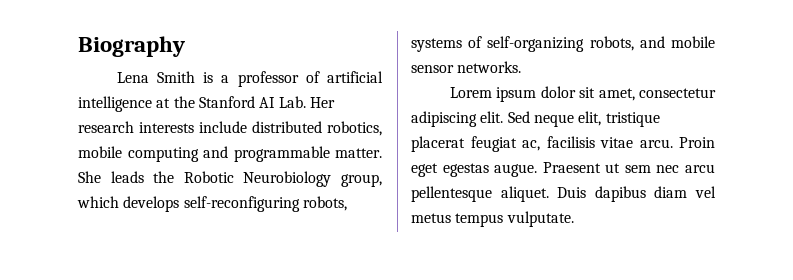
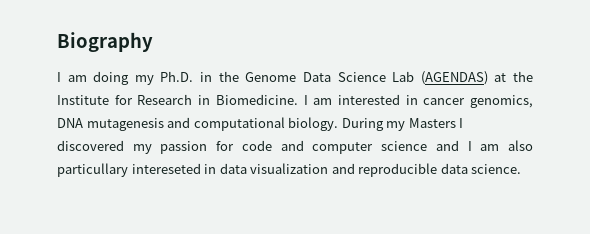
[116,71,383,87] [78,96,335,112] [78,121,382,136] [78,146,382,162] [78,171,382,187] [77,196,347,212] [411,36,715,52] [411,61,522,73] [449,86,716,102] [411,111,660,127] [411,136,715,152] [411,162,715,177] [411,186,716,202] [411,211,574,227] Lena Smith is a professor of artificial intelligence at the Stanford AI Lab. Her research interests include distributed robotics, mobile computing and programmable matter. She leads the Robotic Neurobiology group, which develops self-reconfiguring robots, systems of self-organizing robots, and mobile sensor networks. // Lorem ipsum dolor sit amet, consectetur adipiscing elit. Sed neque elit, tristique placerat feugiat ac, facilisis vitae arcu. Proin eget egestas augue. Praesent ut sem nec arcu pellentesque aliquet. Duis dapibus diam vel metus tempus vulputate. -> [57,71,534,85] [57,94,533,108] [57,117,464,131] [57,140,533,154] [57,163,522,177] I am doing my Ph.D. in the Genome Data Science Lab (AGENDAS) at the Institute for Research in Biomedicine. I am interested in cancer genomics, DNA mutagenesis and computational biology. During my Masters I discovered my passion for code and computer science and I am also particullary intereseted in data visualization and reproducible data science.

